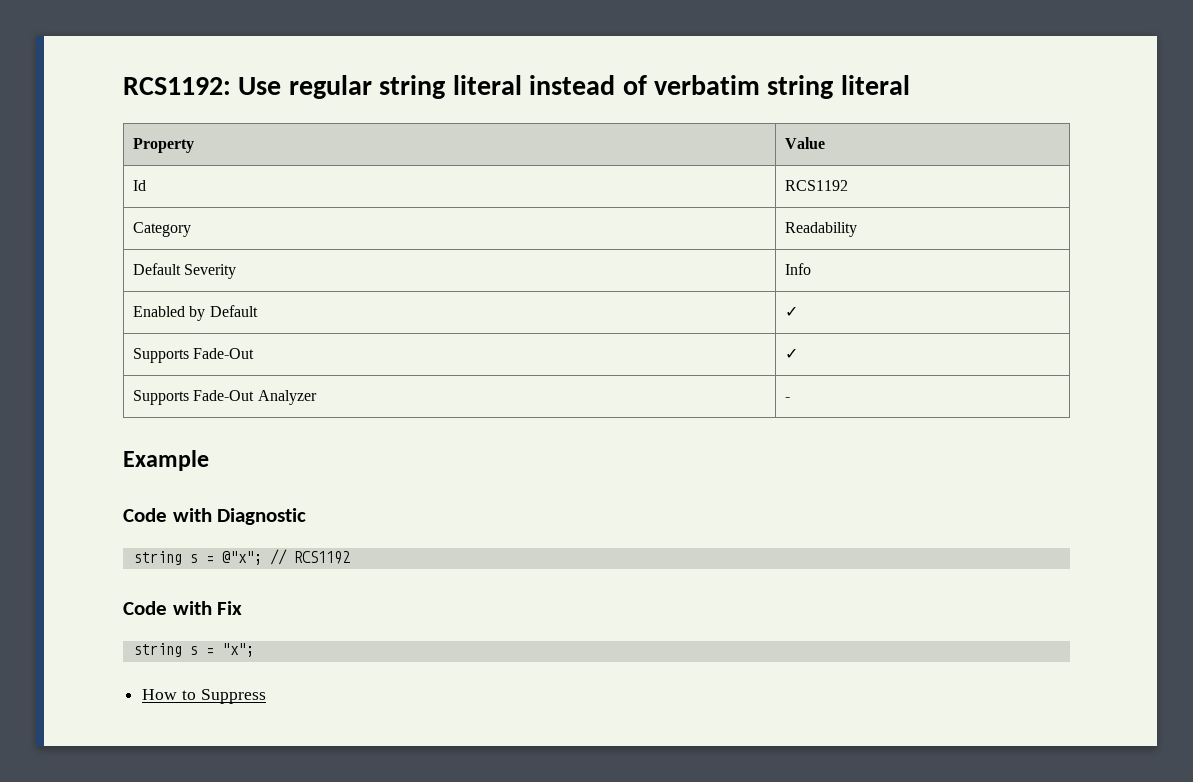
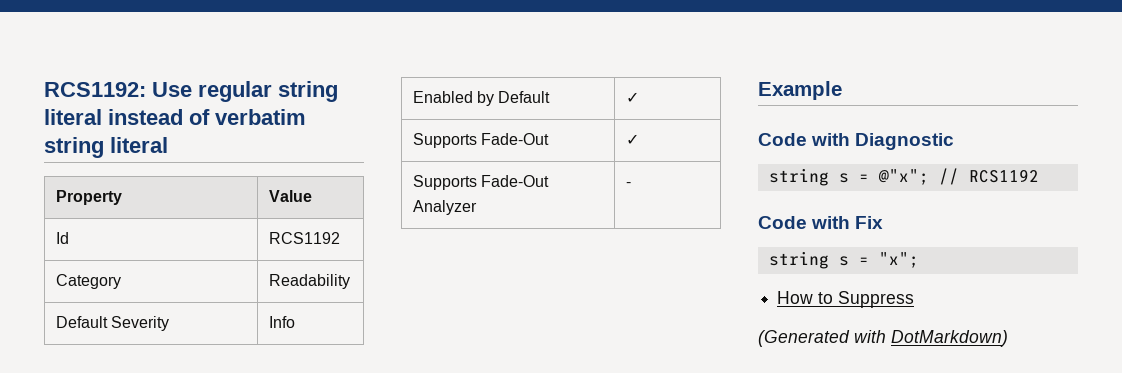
(266, 696) none -> [758,330,1008,347] // (Generated with DotMarkdown)

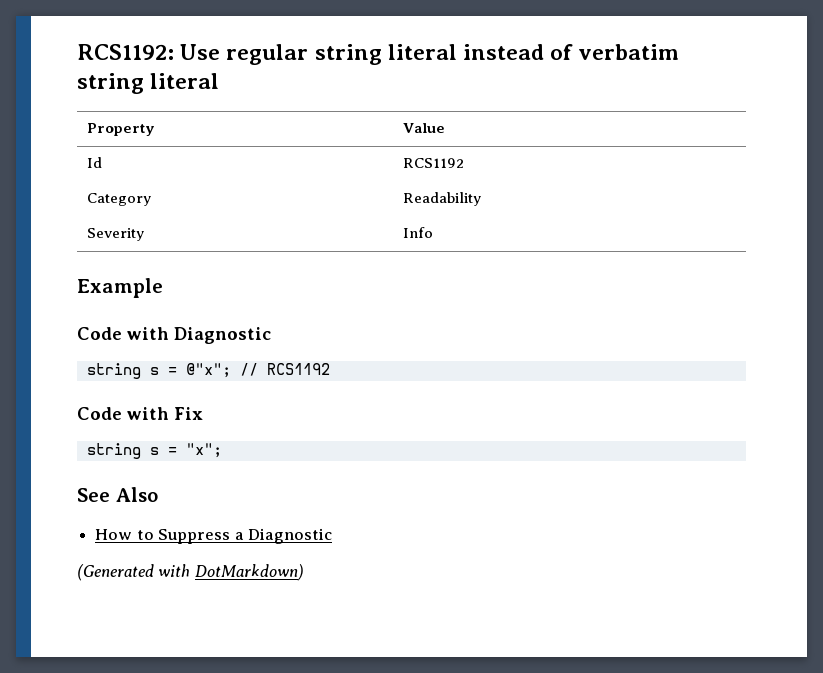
[55,316,108,328] Default -> (482, 199) none
[412,91,551,106] [625,92,639,103] [412,133,550,148] [625,134,639,145] [412,175,550,190] [412,200,477,215] [625,182,631,187] // Enabled by Default | ✓ // Supports Fade-Out | ✓ // Supports Fade-Out Analyzer | - -> (434, 232) none
(919, 260) none -> [77,487,158,502] // See Also
(915, 299) none -> [234,528,332,544] a Diagnostic

